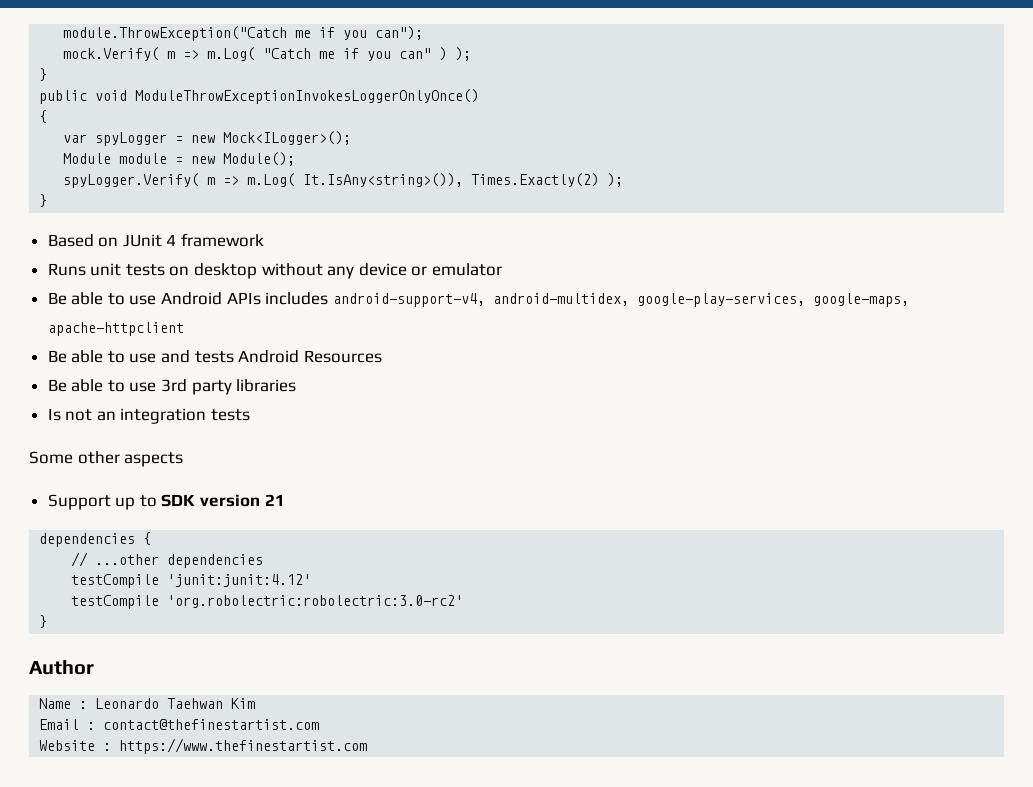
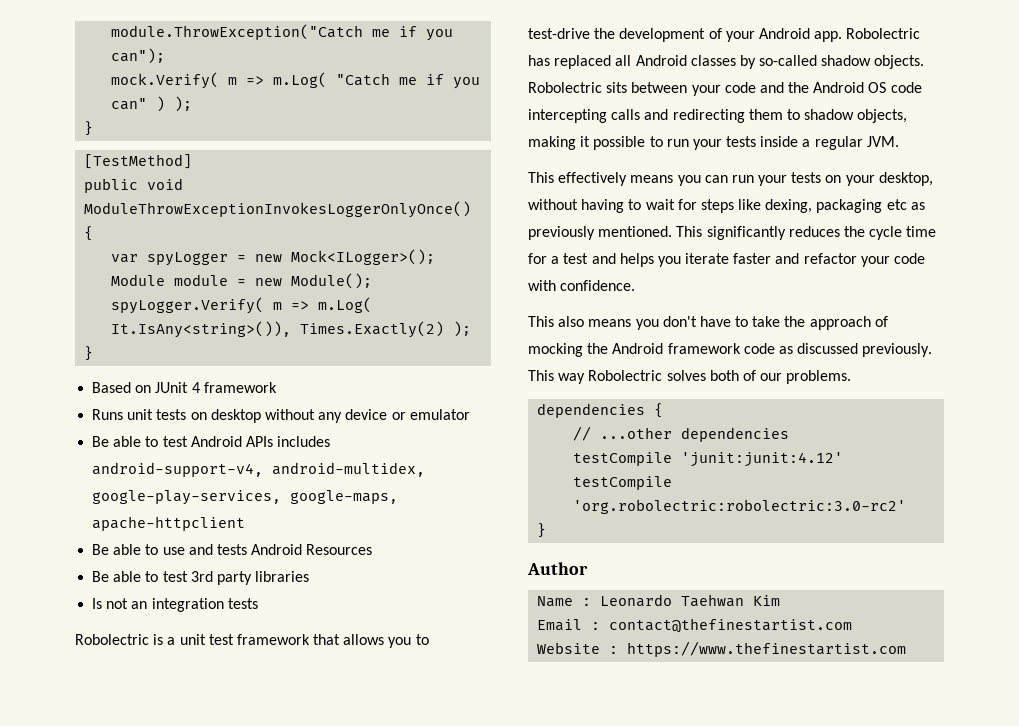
(48, 74) none -> [84,154,193,169] // [TestMethod]
[129,295,157,305] use -> [162,436,188,447] test
[129,382,157,392] use -> [162,571,188,582] test
[29,451,184,467] [47,494,285,510] Some other aspects // Support up to SDK version 21 -> [75,634,429,648] [528,28,921,42] [528,55,925,69] [528,82,922,96] [528,109,908,123] [528,136,899,150] [528,172,933,186] [528,199,925,213] [528,226,937,240] [528,253,926,267] [528,280,636,291] [528,316,888,330] [528,343,933,357] [528,370,852,384] Robolectric is a unit test framework that allows you to test-drive the development of your Android app. Robolectric has replaced all Android classes by so-called shadow objects. Robolectric sits between your code and the Android OS code intercepting calls and redirecting them to shadow objects, making it possible to run your tests inside a regular JVM. // This effectively means you can run your tests on your desktop, without having to wait for steps like dexing, packaging etc as previously mentioned. This significantly reduces the cycle time for a test and helps you iterate faster and refactor your code with confidence. // This also means you don't have to take the approach of mocking the Android framework code as discussed previously. This way Robolectric solves both of our problems.

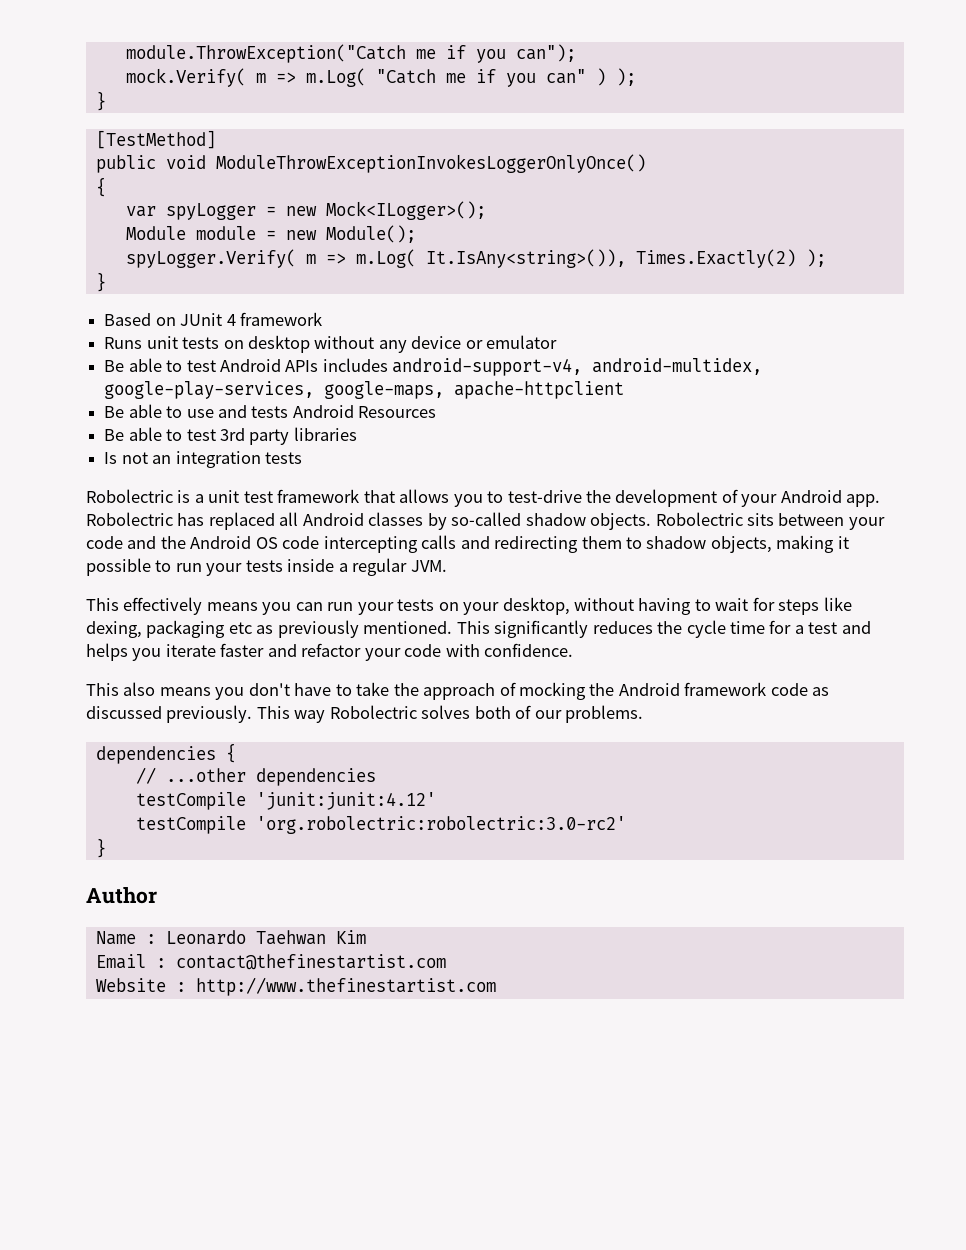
[627,641,907,657] https://www.thefinestartist.com -> [195,977,496,996] http://www.thefinestartist.com

